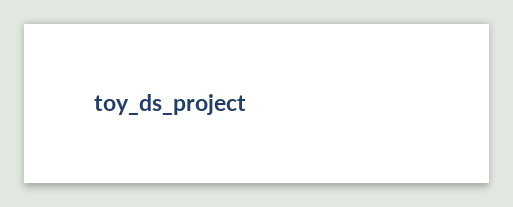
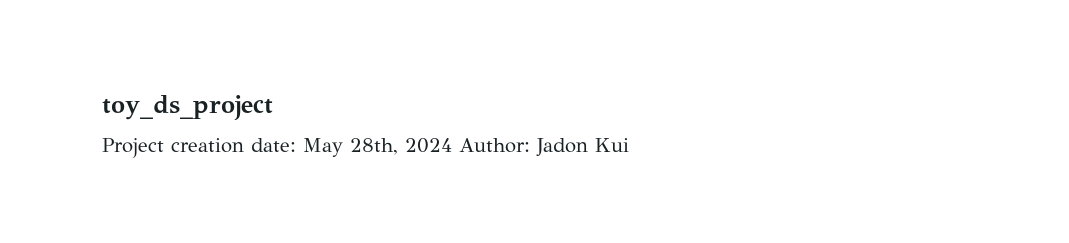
(246, 104) none -> [102,138,629,158] // Project creation date: May 28th, 2024 Author: Jadon Kui

